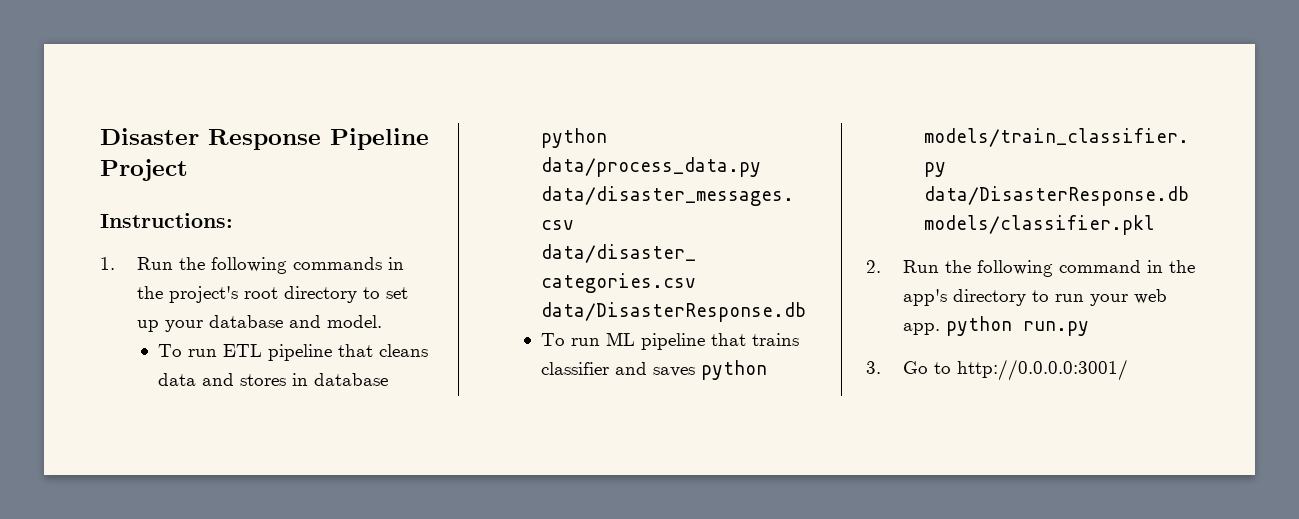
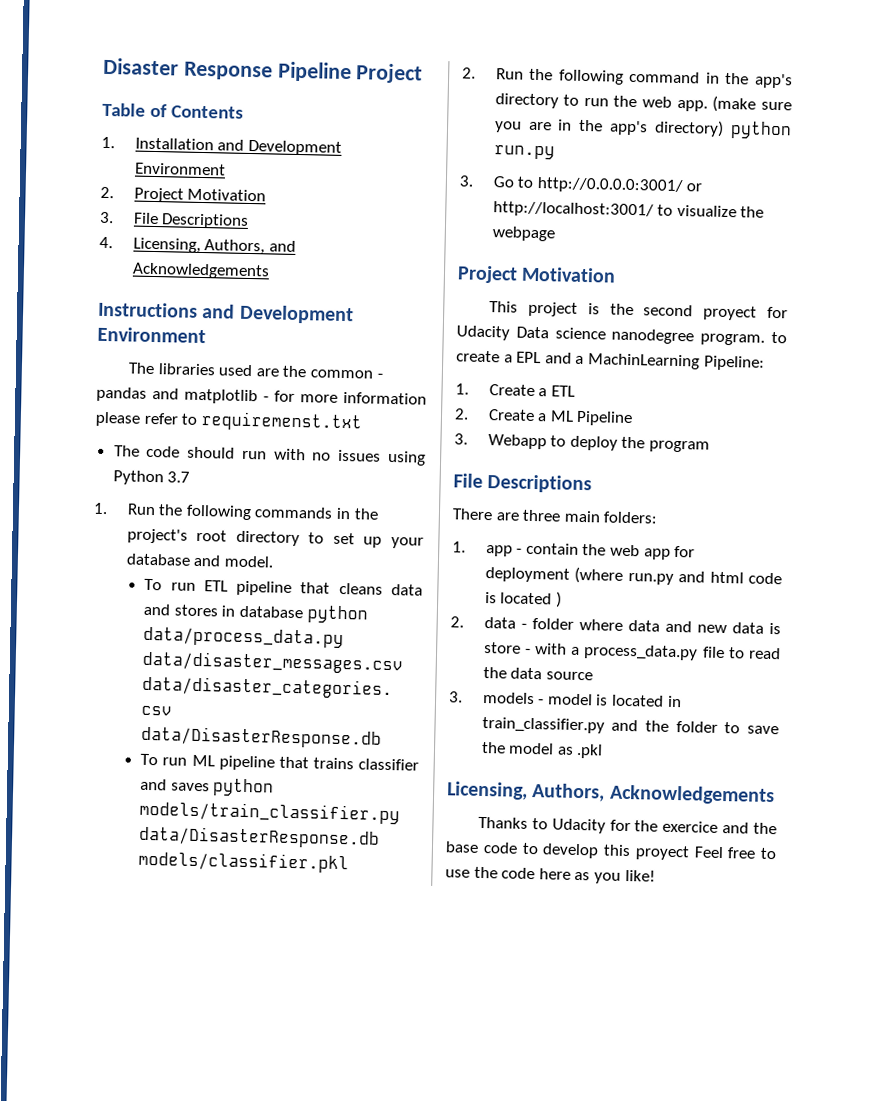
[100,213,233,228] Instructions: -> [102,102,244,119] [101,136,342,156] [134,162,226,176] [100,186,267,203] [99,211,250,229] [99,236,296,255] [131,262,270,280] [98,301,354,325] [97,326,206,344] [128,362,383,379] [96,386,427,405] [95,411,363,433] [113,445,427,466] [112,470,191,486] Table of Contents // 1. Installation and Development Environment // 2. Project Motivation // 3. File Descriptions // 4. Licensing, Authors, and Acknowledgements // Instructions and Development Environment // The libraries used are the common - pandas and matplotlib - for more information please refer to requiremenst.txt // The code should run with no issues using Python 3.7
[1090,294,1129,306] your -> [613,95,638,108] the
(941, 329) none -> [712,95,792,113] [493,119,725,137] (make sure you are in the app's directory)
(1129, 370) none -> [686,183,703,192] [492,201,765,219] [491,226,555,242] [457,265,617,284] [489,301,788,321] [456,325,787,346] [456,350,765,371] [455,383,575,397] [454,408,634,427] [454,433,710,453] [453,473,593,494] [452,508,659,524] [452,541,696,560] [484,566,782,585] [484,591,562,608] [450,616,781,635] [483,641,781,661] [482,666,593,681] [449,691,682,708] [481,716,779,735] [480,741,604,759] [447,781,775,806] [478,816,777,835] [445,841,777,861] [445,866,656,884] or http://localhost:3001/ to visualize the webpage // Project Motivation // This project is the second proyect for Udacity Data science nanodegree program. to create a EPL and a MachinLearning Pipeline: // 1. Create a ETL // 2. Create a ML Pipeline // 3. Webapp to deploy the program // File Descriptions // There are three main folders: // 1. app - contain the web app for deployment (where run.py and html code is located ) // 2. data - folder where data and new data is store - with a process_data.py file to read the data source // 3. models - model is located in train_classifier.py and the folder to save the model as .pkl // Licensing, Authors, Acknowledgements // Thanks to Udacity for the exercice and the base code to develop this proyect Feel free to use the code here as you like!

